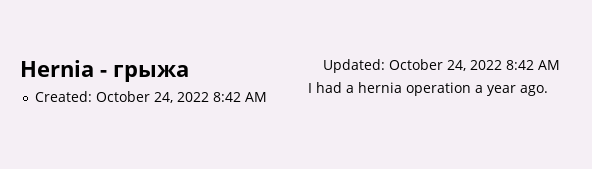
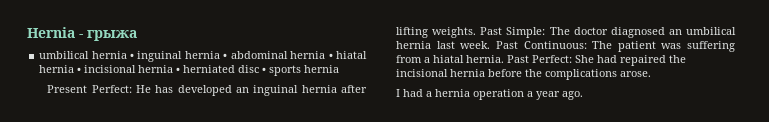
[35,91,268,103] [323,59,561,73] Created: October 24, 2022 8:42 AM Updated: October 24, 2022 8:42 AM -> [39,51,368,62] [39,65,340,76] [47,85,367,96] [396,27,736,38] [396,41,735,52] [396,55,686,66] [396,69,651,80] umbilical hernia • inguinal hernia • abdominal hernia • hiatal hernia • incisional hernia • herniated disc • sports hernia // Present Perfect: He has developed an inguinal hernia after lifting weights. Past Simple: The doctor diagnosed an umbilical hernia last week. Past Continuous: The patient was suffering from a hiatal hernia. Past Perfect: She had repaired the incisional hernia before the complications arose.

